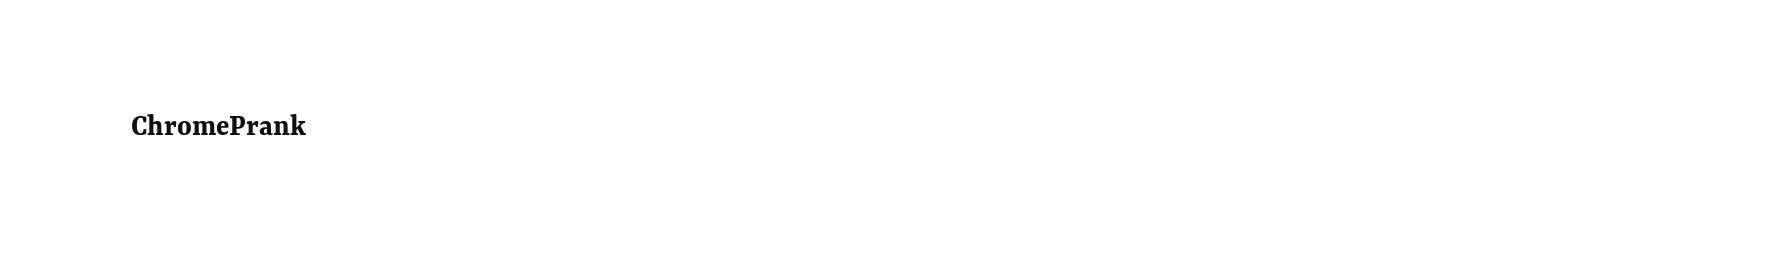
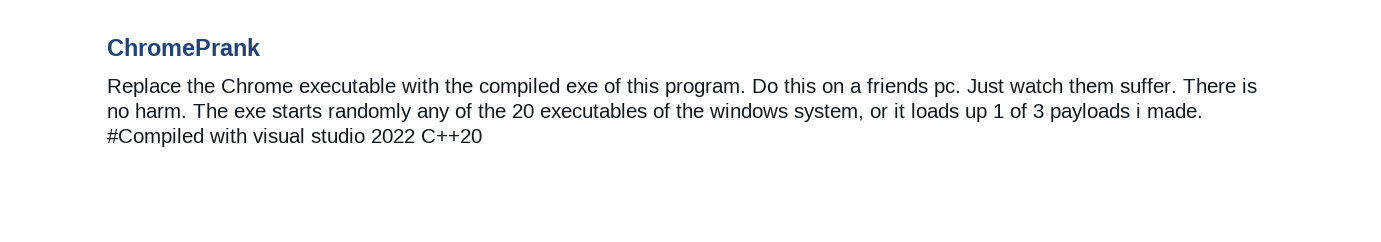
(306, 124) none -> [107,78,1257,97] [107,103,1203,122] [107,128,482,147] // Replace the Chrome executable with the compiled exe of this program. Do this on a friends pc. Just watch them suffer. There is no harm. The exe starts randomly any of the 20 executables of the windows system, or it loads up 1 of 3 payloads i made. #Compiled with visual studio 2022 C++20

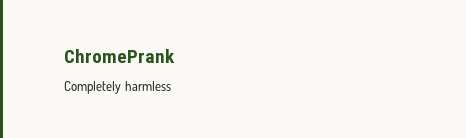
[107,78,1257,97] [107,103,1203,122] [107,128,482,147] Replace the Chrome executable with the compiled exe of this program. Do this on a friends pc. Just watch them suffer. There is no harm. The exe starts randomly any of the 20 executables of the windows system, or it loads up 1 of 3 payloads i made. #Compiled with visual studio 2022 C++20 -> [64,81,171,94] Completely harmless

